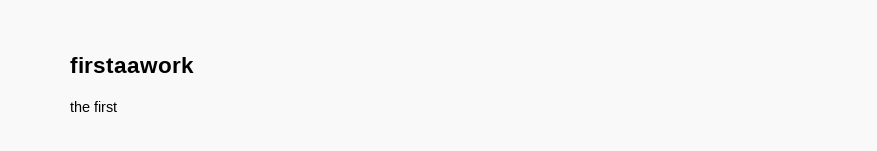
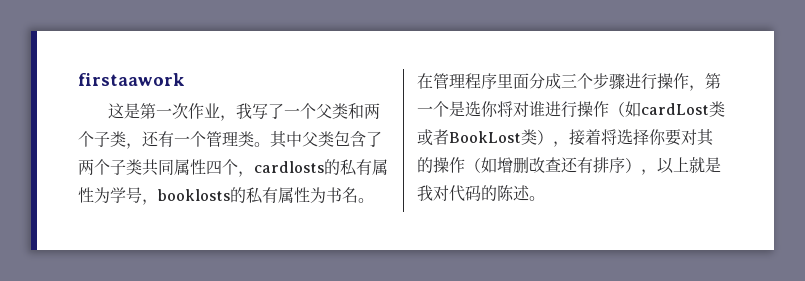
[70,101,117,112] the first -> [107,103,380,121] [78,131,382,149] [78,159,388,177] [78,187,374,205] [417,73,721,91] [417,101,725,118] [417,129,714,147] [417,157,721,175] [417,185,545,202] 这是第一次作业，我写了一个父类和两个子类，还有一个管理类。其中父类包含了两个子类共同属性四个，cardlosts的私有属性为学号，booklosts的私有属性为书名。在管理程序里面分成三个步骤进行操作，第一个是选你将对谁进行操作（如cardLost类或者BookLost类），接着将选择你要对其的操作（如增删改查还有排序），以上就是我对代码的陈述。

